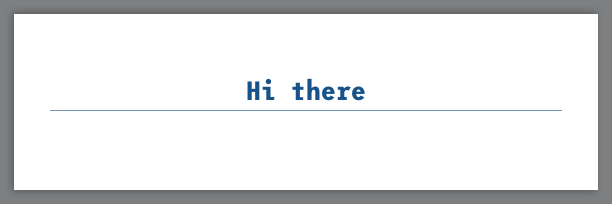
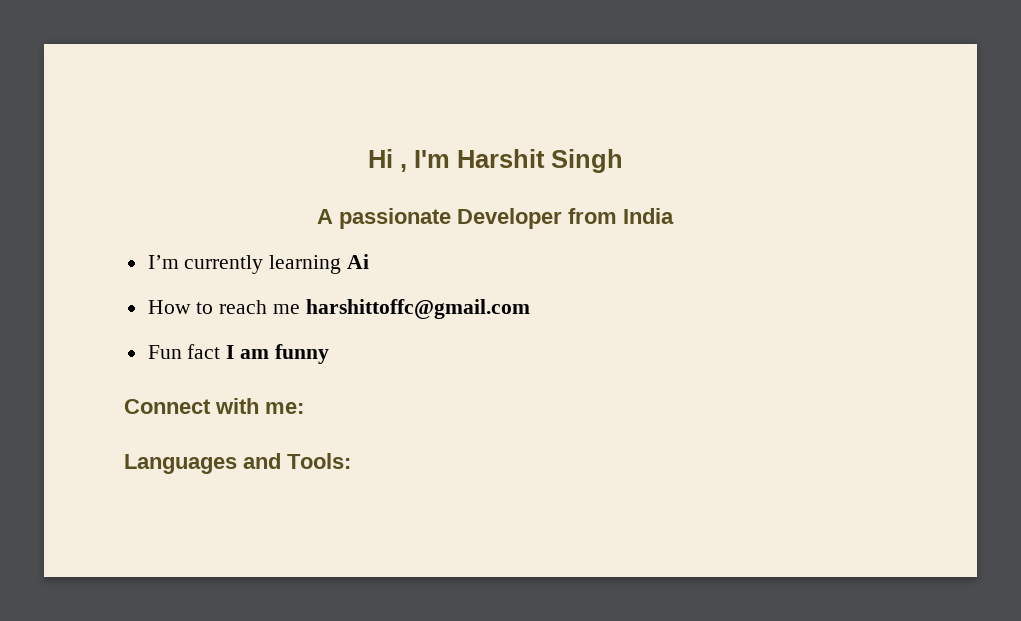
[291,78,366,101] there -> [399,149,623,173] [317,208,674,229] [147,254,370,274] [147,299,530,319] [147,344,329,364] [124,398,304,414] [124,453,351,474] , I'm Harshit Singh // A passionate Developer from India // I’m currently learning Ai // How to reach me harshittoffc@gmail.com // Fun fact I am funny // Connect with me: // Languages and Tools:

